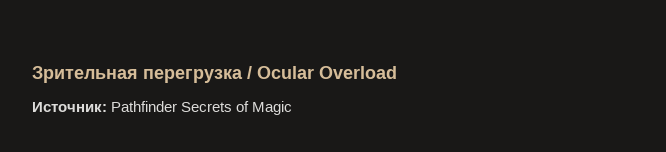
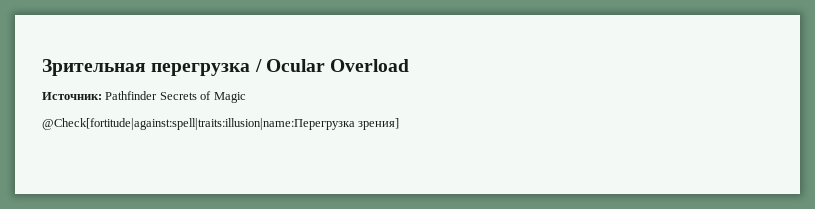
(293, 108) none -> [42,118,400,130] // @Check[fortitude|against:spell|traits:illusion|name:Перегрузка зрения]

